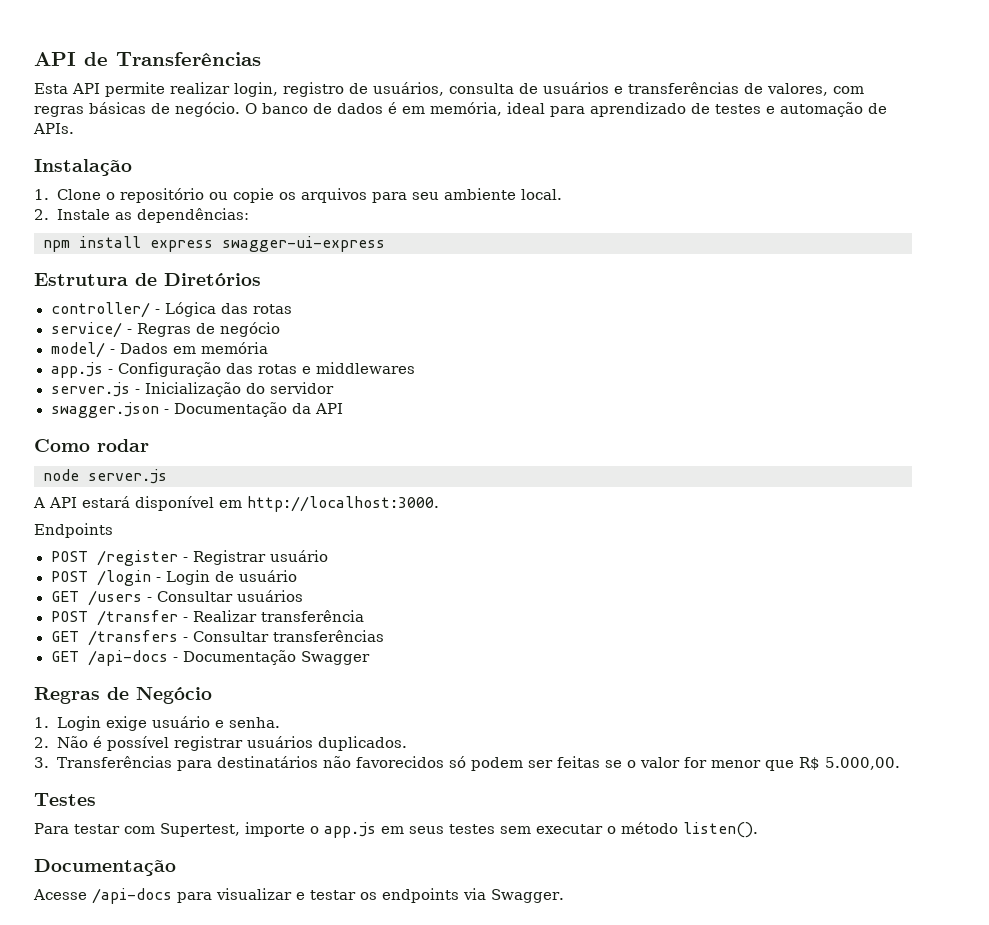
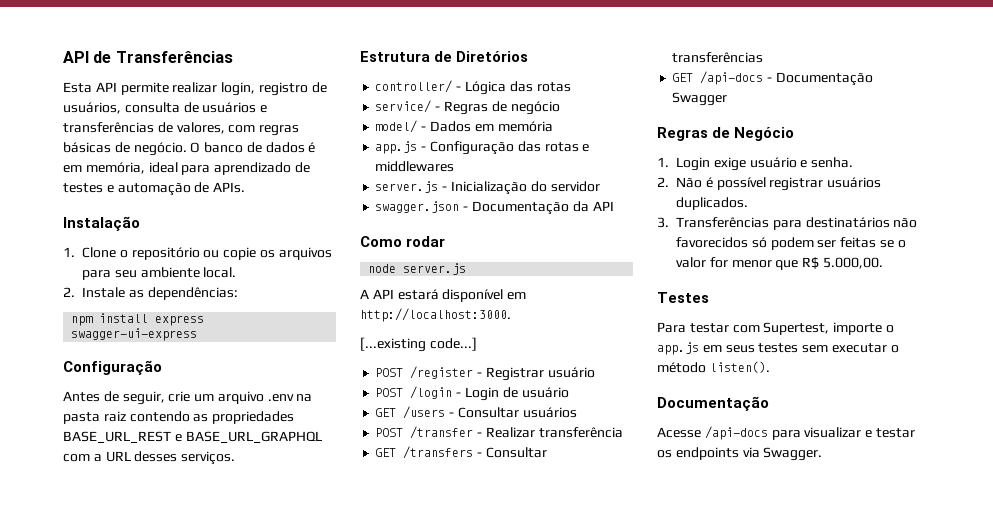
(385, 244) none -> [63,360,162,375] [63,391,313,405] [63,411,295,424] [63,431,322,443] [63,451,236,465] // Configuração // Antes de seguir, crie um arquivo .env na pasta raiz contendo as propriedades BASE_URL_REST e BASE_URL_GRAPHQL com a URL desses serviços.
[34,523,113,538] Endpoints -> [360,337,477,352] [...existing code...]

